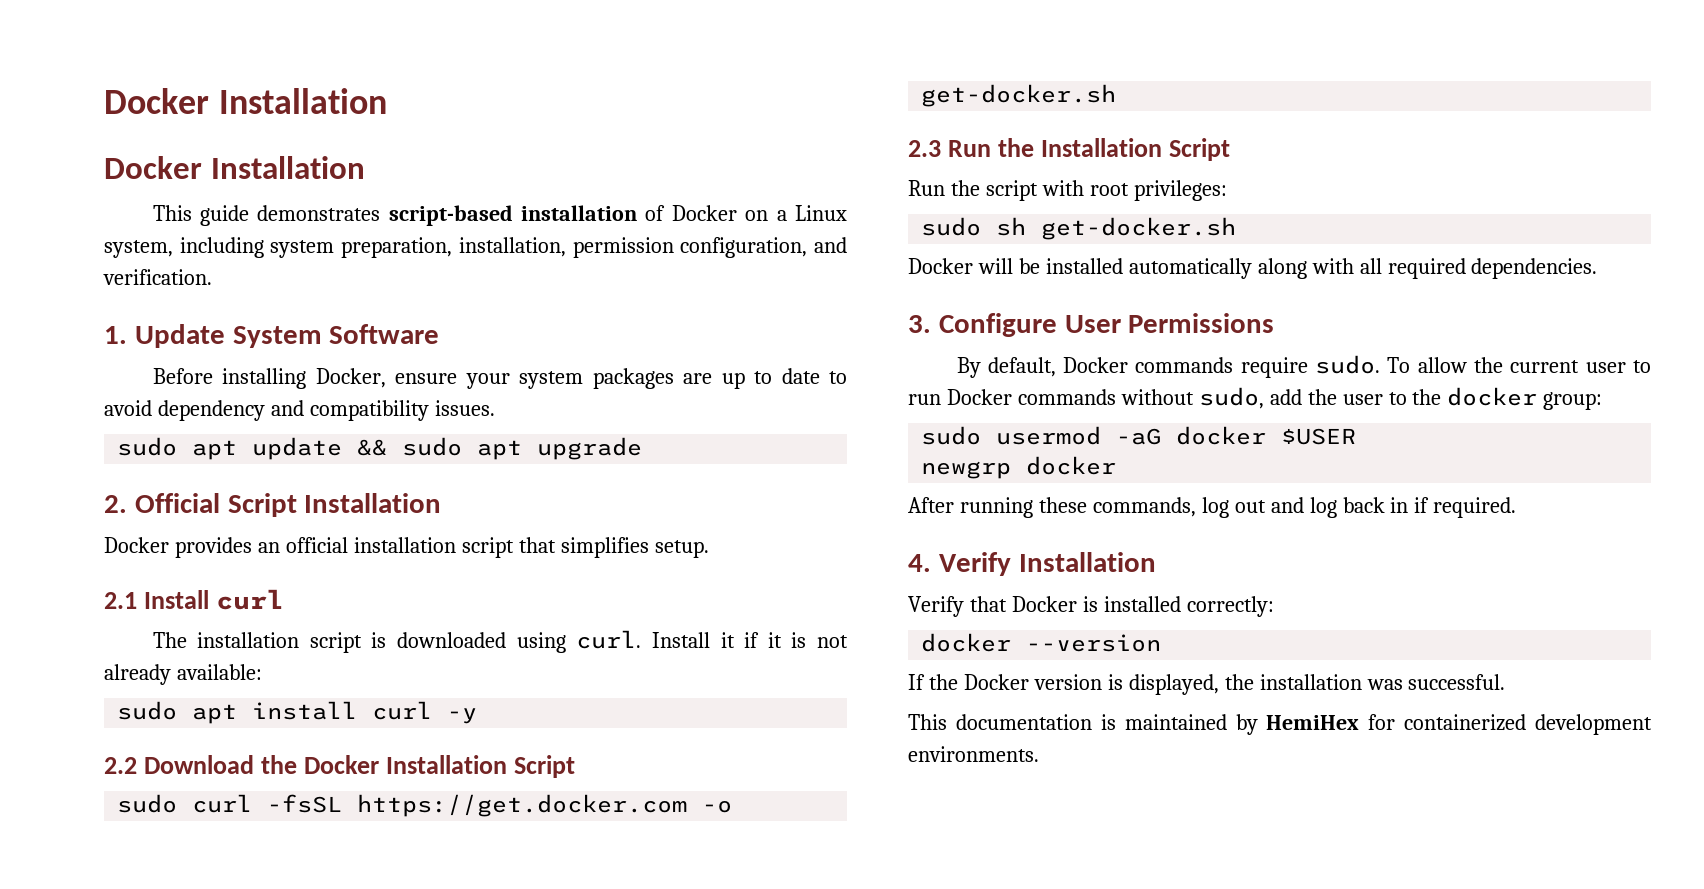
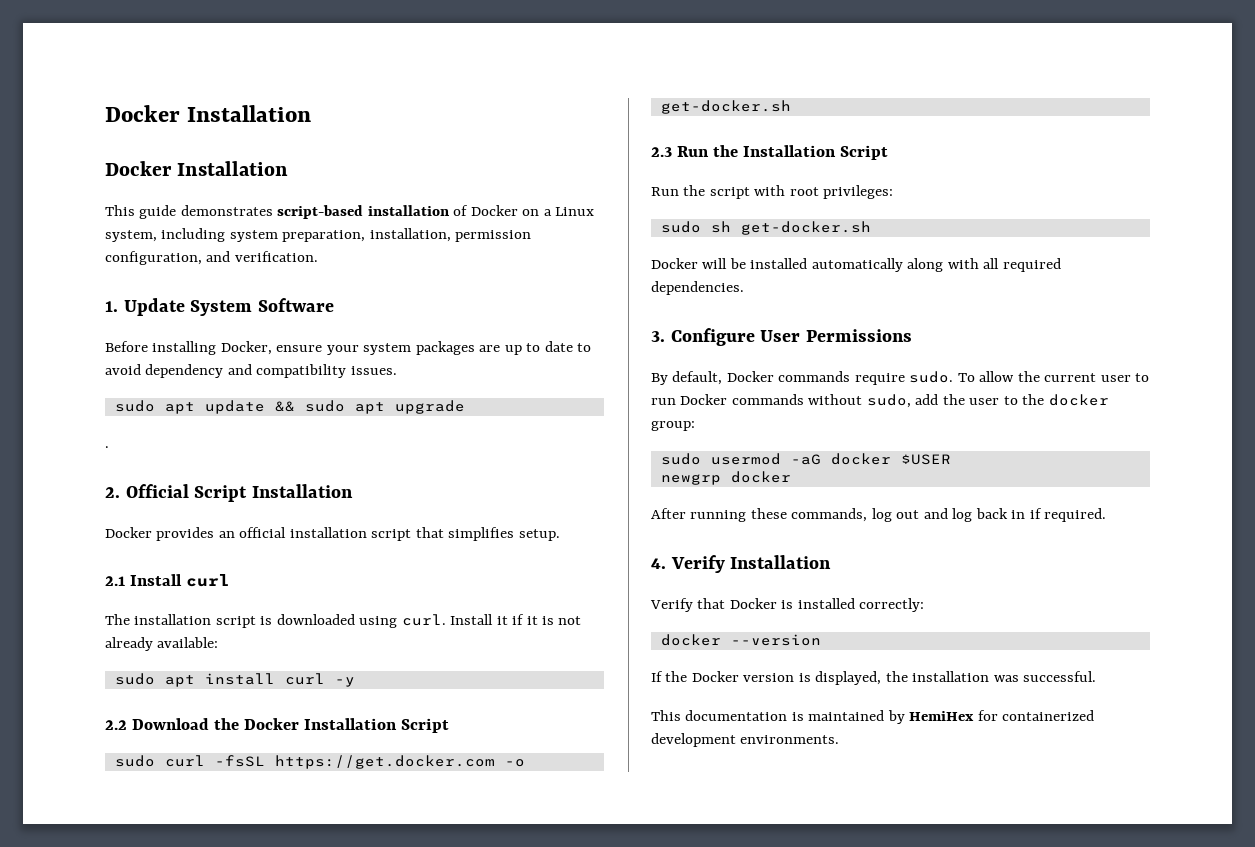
(643, 448) none -> [105,446,109,448] // .

